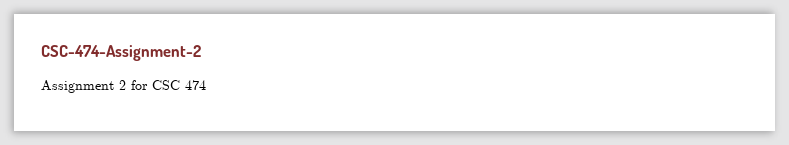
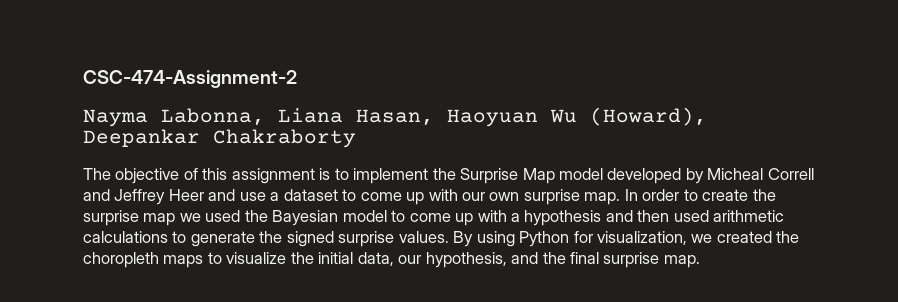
[41,80,206,93] Assignment 2 for CSC 474 -> [83,107,707,127] [83,129,356,148] [83,168,814,184] [83,189,776,205] [83,210,785,226] [83,231,800,247] [83,252,700,268] Nayma Labonna, Liana Hasan, Haoyuan Wu (Howard), Deepankar Chakraborty // The objective of this assignment is to implement the Surprise Map model developed by Micheal Correll and Jeffrey Heer and use a dataset to come up with our own surprise map. In order to create the surprise map we used the Bayesian model to come up with a hypothesis and then used arithmetic calculations to generate the signed surprise values. By using Python for visualization, we created the choropleth maps to visualize the initial data, our hypothesis, and the final surprise map.

